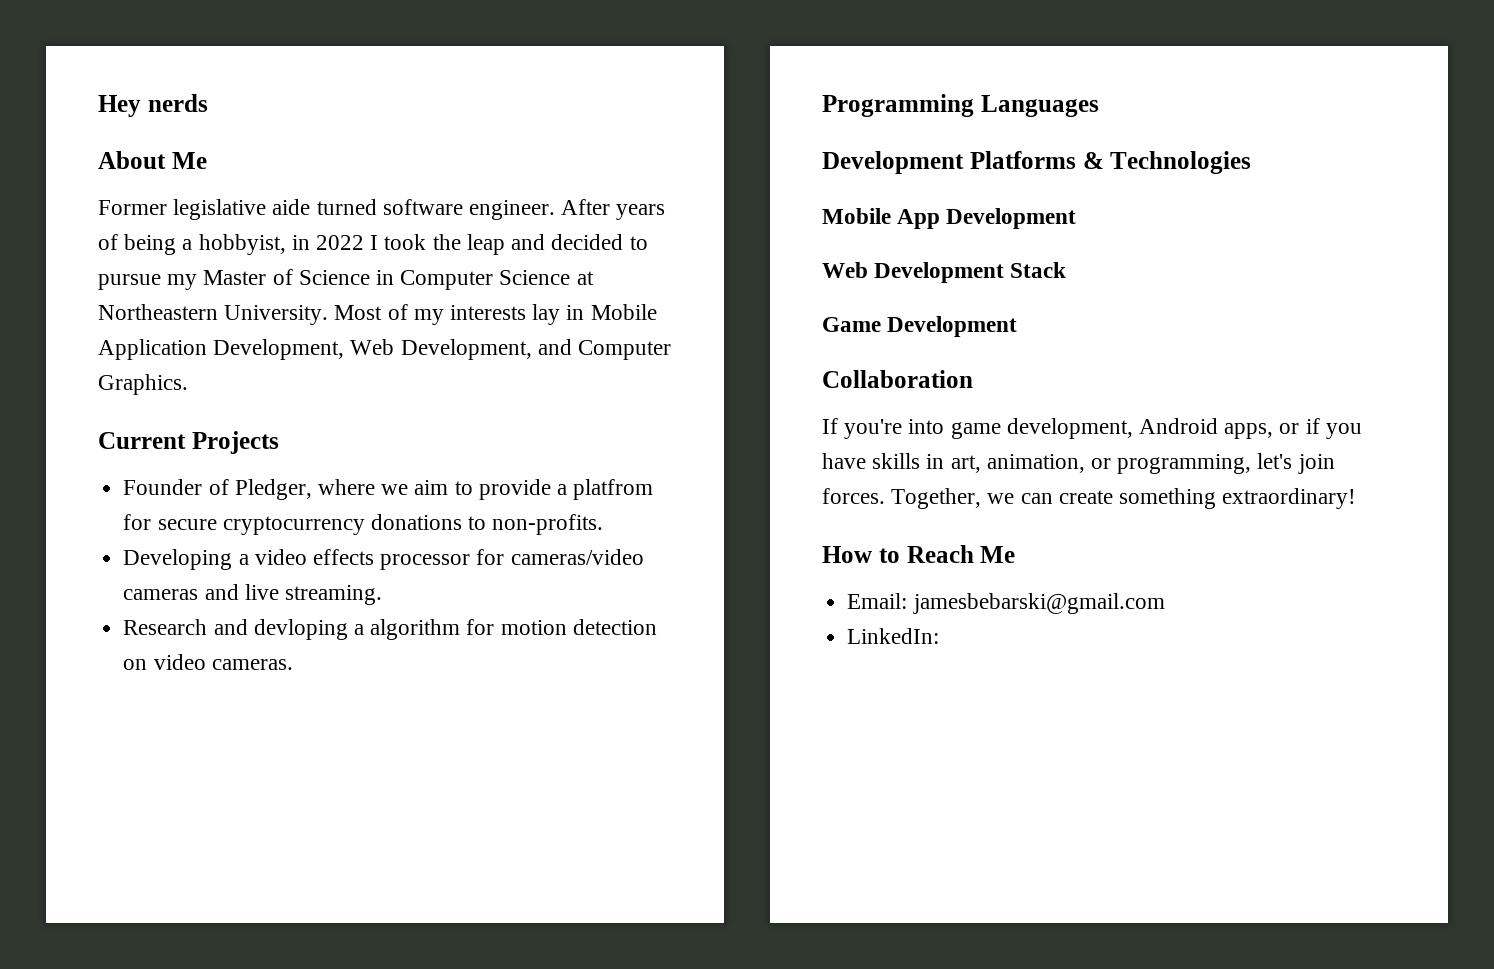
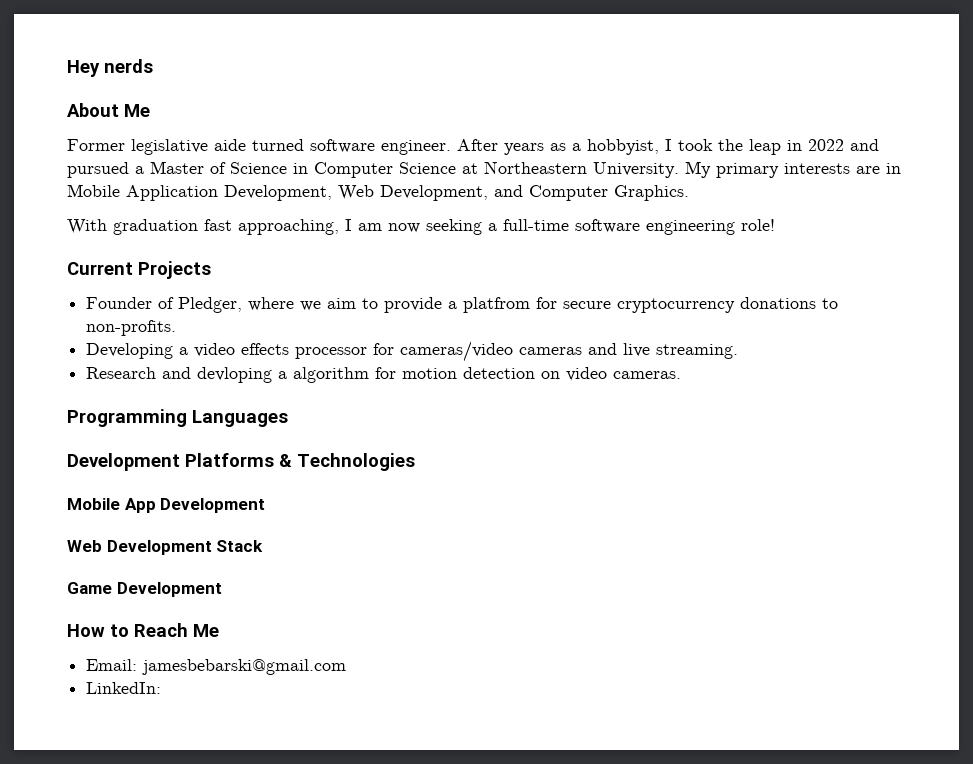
[98,234,648,255] [98,274,198,290] of being a hobbyist, in 2022 I took the leap and decided to pursue my -> [550,139,879,155] [67,162,144,178] as a hobbyist, I took the leap in 2022 and pursued a
[334,304,561,325] Most of my interests lay -> [685,161,880,178] My primary interests are
(188, 384) none -> [67,219,775,235] // With graduation fast approaching, I am now seeking a full-time software engineering role!
[822,370,973,388] [822,418,1362,439] [822,453,1335,474] [822,488,1357,509] // Collaboration // If you're into game development, Android apps, or if you have skills in art, animation, or programming, let's join forces. Together, we can create something extraordinary! -> (222, 589) none

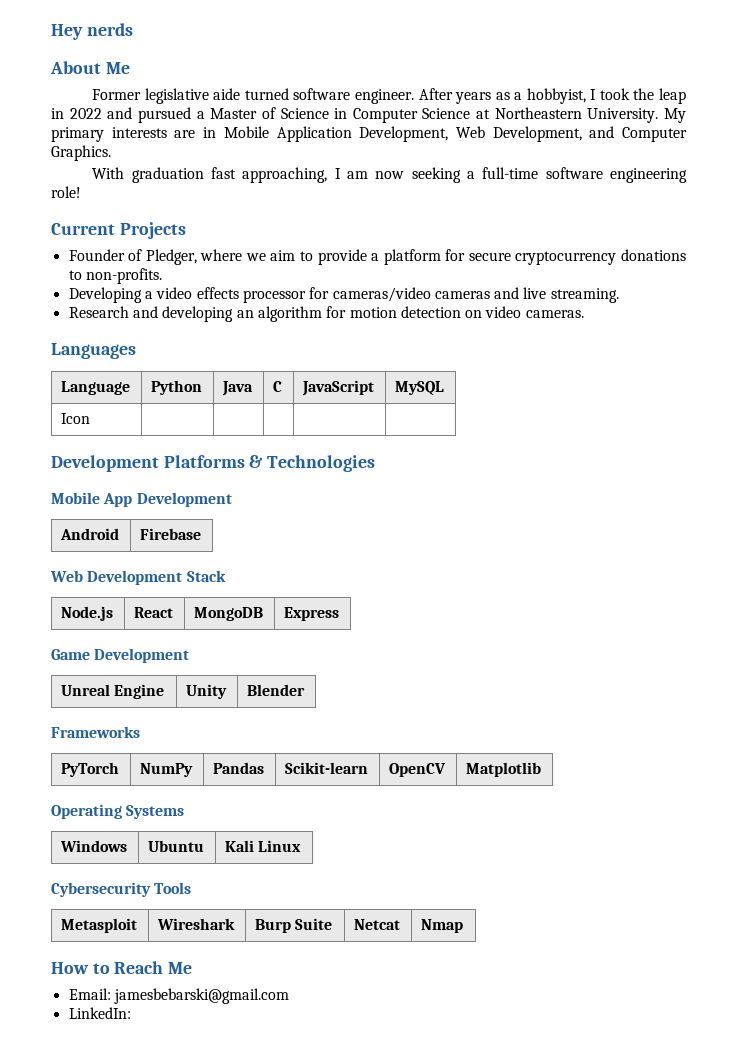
[463,297,531,313] platfrom -> [383,249,441,265] platform
[197,367,288,383] devloping a -> [162,306,254,322] developing an
[67,409,187,427] Programming -> (584, 314) none
(288, 418) none -> [61,381,131,395] [151,380,203,395] [222,381,254,396] [273,381,283,392] [302,380,375,396] [395,381,445,395] [61,413,91,424] // Language | Python | Java | C | JavaScript | MySQL // Icon | | | | |
(266, 505) none -> [60,528,120,540] [140,528,202,540] // Android | Firebase
[67,582,222,597] // Game Development -> [61,606,114,621] [134,607,174,618] [194,607,264,621] [284,607,340,621] [51,648,190,663] [61,684,165,699] [186,684,228,699] [247,684,306,696] [51,726,140,738] [61,762,120,777] [140,763,194,777] [213,762,265,774] [285,762,369,774] [389,763,447,777] [466,762,542,777] [51,804,185,819] [60,840,128,852] [148,840,205,852] [225,840,302,852] [51,882,192,897] [61,918,138,933] [157,918,236,930] [255,918,333,933] [354,919,401,930] [421,919,464,933] // Node.js | React | MongoDB | Express // Game Development // Unreal Engine | Unity | Blender // Frameworks // PyTorch | NumPy | Pandas | Scikit-learn | OpenCV | Matplotlib // Operating Systems // Windows | Ubuntu | Kali Linux // Cybersecurity Tools // Metasploit | Wireshark | Burp Suite | Netcat | Nmap

